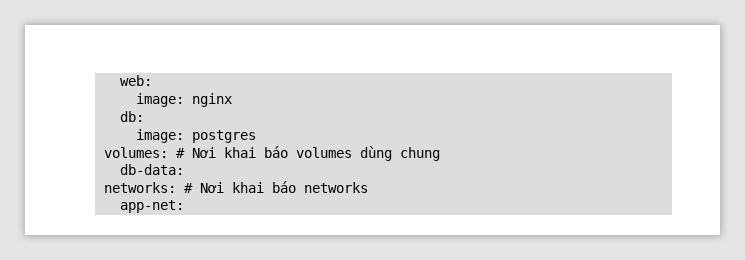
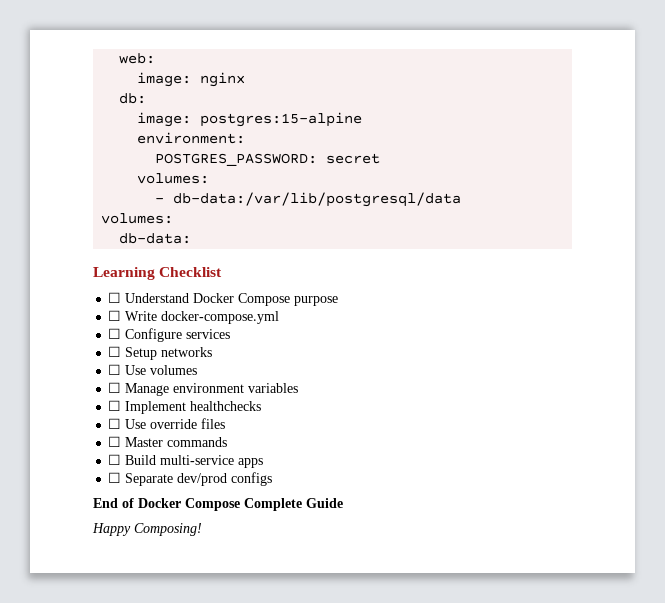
[192,130,256,143] [104,146,440,161] [120,164,184,175] [104,181,368,193] [120,200,184,213] postgres // volumes: # Nơi khai báo volumes dùng chung // db-data: // networks: # Nơi khai báo networks // app-net: -> [200,112,363,127] [137,132,246,144] [155,153,381,166] [137,173,210,184] [155,192,462,207] [101,213,174,224] [119,233,192,244] [93,267,223,280] [108,292,339,306] [108,310,280,324] [108,328,231,342] [108,346,213,360] [108,364,198,375] [108,382,299,396] [108,400,262,414] [108,418,226,429] [108,436,228,447] [108,454,264,468] [108,472,273,486] [93,498,343,511] [92,523,202,536] postgres:15-alpine // environment: // POSTGRES_PASSWORD: secret // volumes: // - db-data:/var/lib/postgresql/data // volumes: // db-data: // Learning Checklist // ☐ Understand Docker Compose purpose // ☐ Write docker-compose.yml // ☐ Configure services // ☐ Setup networks // ☐ Use volumes // ☐ Manage environment variables // ☐ Implement healthchecks // ☐ Use override files // ☐ Master commands // ☐ Build multi-service apps // ☐ Separate dev/prod configs // End of Docker Compose Complete Guide // Happy Composing!

